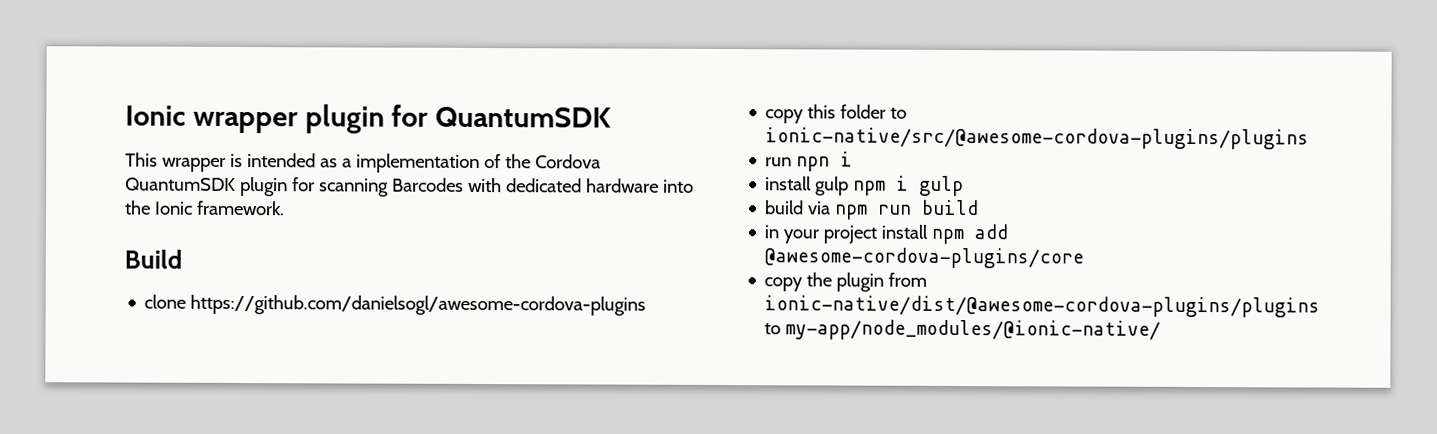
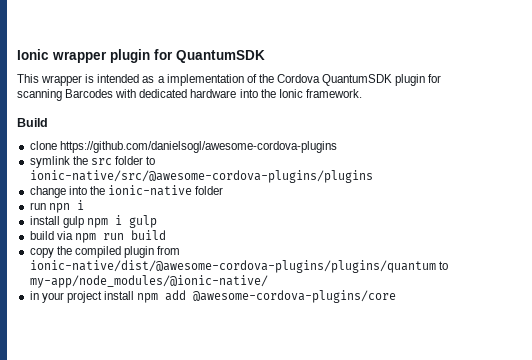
[765,104,837,124] copy this -> [29,156,112,168] symlink the src
(1310, 138) none -> [29,185,224,198] // change into the ionic-native folder
(980, 207) none -> [29,246,181,258] [29,260,448,273] [29,275,268,288] // copy the compiled plugin from ionic-native/dist/@awesome-cordova-plugins/plugins/quantum to my-app/node_modules/@ionic-native/
[764,272,928,292] [764,295,1321,318] [764,319,1162,341] // copy the plugin from ionic-native/dist/@awesome-cordova-plugins/plugins to my-app/node_modules/@ionic-native/ -> (397, 296) none

